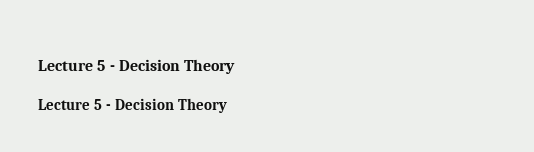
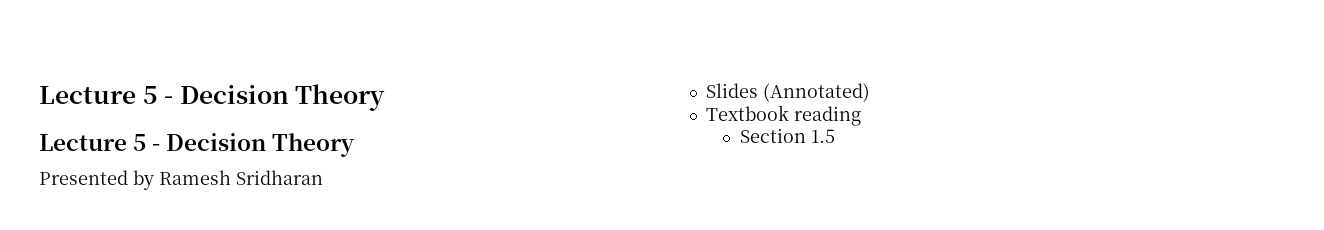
(228, 105) none -> [39,170,323,190] [705,83,870,102] [705,105,861,126] [739,128,835,143] // Presented by Ramesh Sridharan // Slides (Annotated) // Textbook reading // Section 1.5

